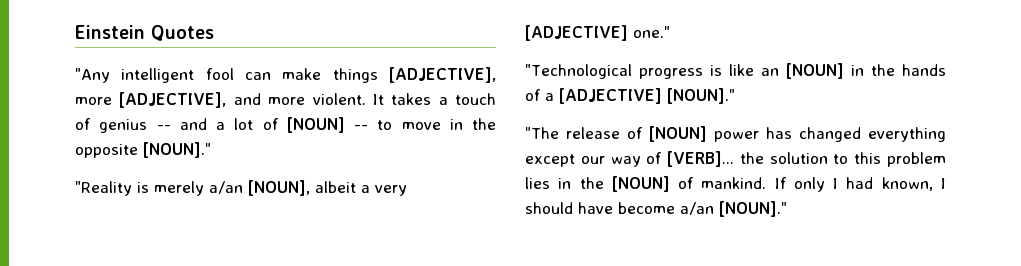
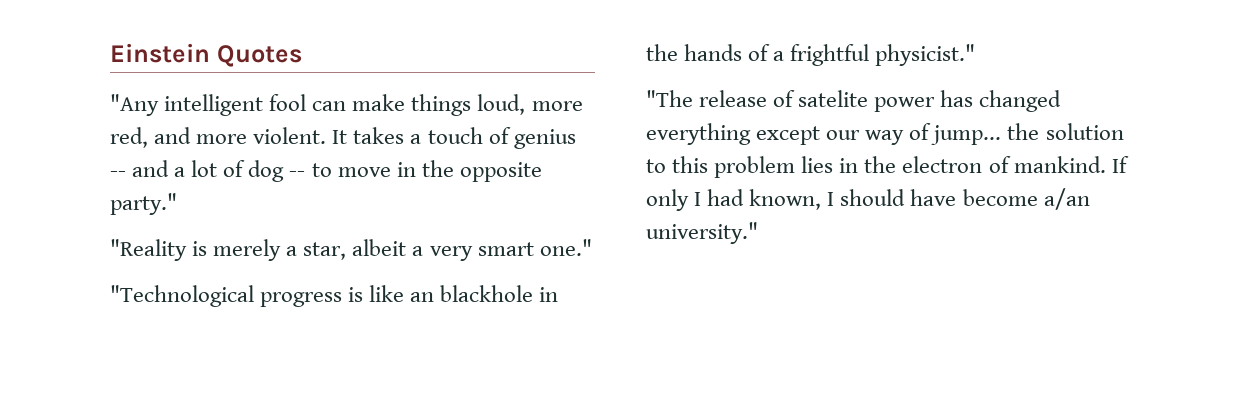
[389,67,496,83] [75,92,227,108] [ADJECTIVE], more [ADJECTIVE], -> [477,94,583,115] [110,127,148,148] loud, more red,
[286,117,345,133] [NOUN] -> [248,160,285,182] dog
[143,142,211,158] [NOUN]." -> [110,193,177,215] party."
[209,180,310,196] a/an [NOUN], -> [286,242,347,260] a star,
[525,25,628,41] [ADJECTIVE] -> [477,242,534,256] smart
[785,63,844,79] [NOUN] -> [440,285,534,302] blackhole
[559,88,735,104] [ADJECTIVE] [NOUN]." -> [790,44,976,66] frightful physicist."
[649,126,707,142] [NOUN] -> [798,90,869,107] satelite
[667,151,735,167] [VERB]... -> [931,125,1002,145] jump...
[611,176,670,192] [NOUN] -> [902,156,983,173] electron
[719,201,787,217] [NOUN]." -> [646,222,758,244] university."

